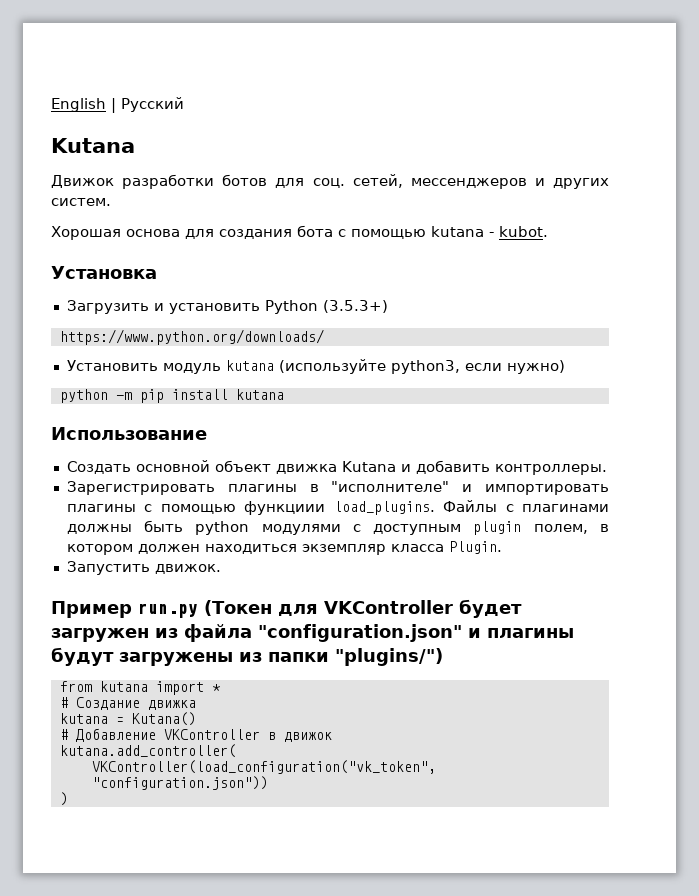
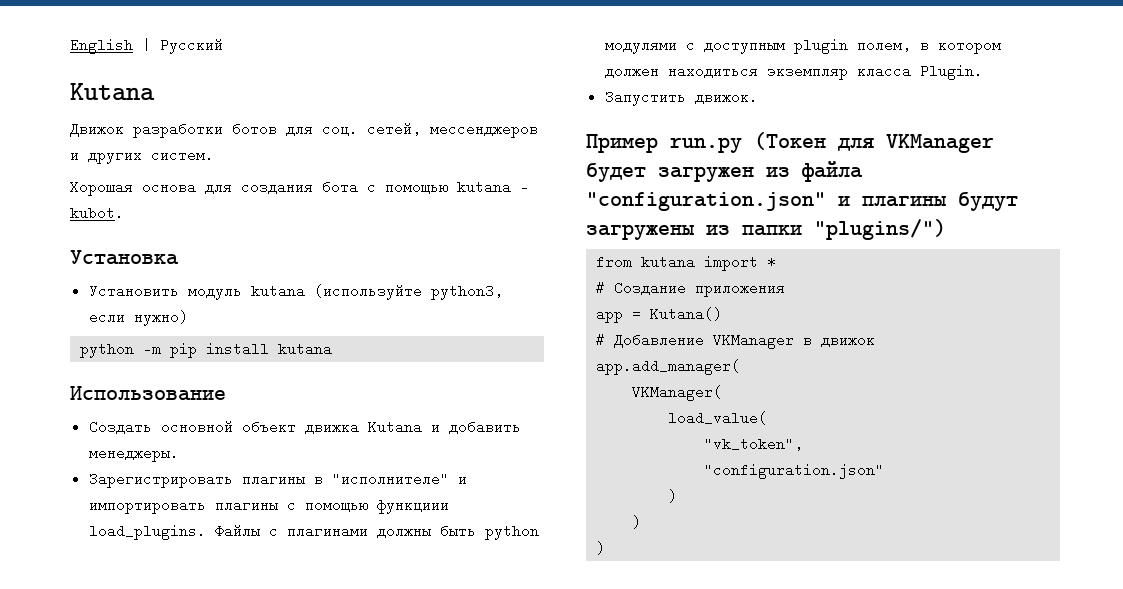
[66,300,388,314] [59,329,324,345] // Загрузить и установить Рython (3.5.3+) // https://www.python.org/downloads/ -> (179, 257) none
[494,464,607,475] контроллеры. -> [88,444,179,462] менеджеры.
[324,600,453,614] VKController -> [886,134,994,153] VKManager
[147,700,196,710] [59,713,108,724] движка // kutana -> [695,279,786,297] [596,307,624,323] приложения // app
[163,729,260,740] VKController -> [713,333,795,349] VKManager
[59,744,236,758] [91,760,436,774] [91,776,268,790] [59,792,68,806] kutana.add_controller( // VKController(load_configuration("vk_token", "configuration.json")) // ) -> [596,359,741,375] [632,385,723,401] [668,411,768,425] [704,437,804,451] [704,463,885,479] [668,489,678,503] [632,515,642,529] [596,541,606,555] app.add_manager( // VKManager( // load_value( // "vk_token", // "configuration.json" // ) // ) // )

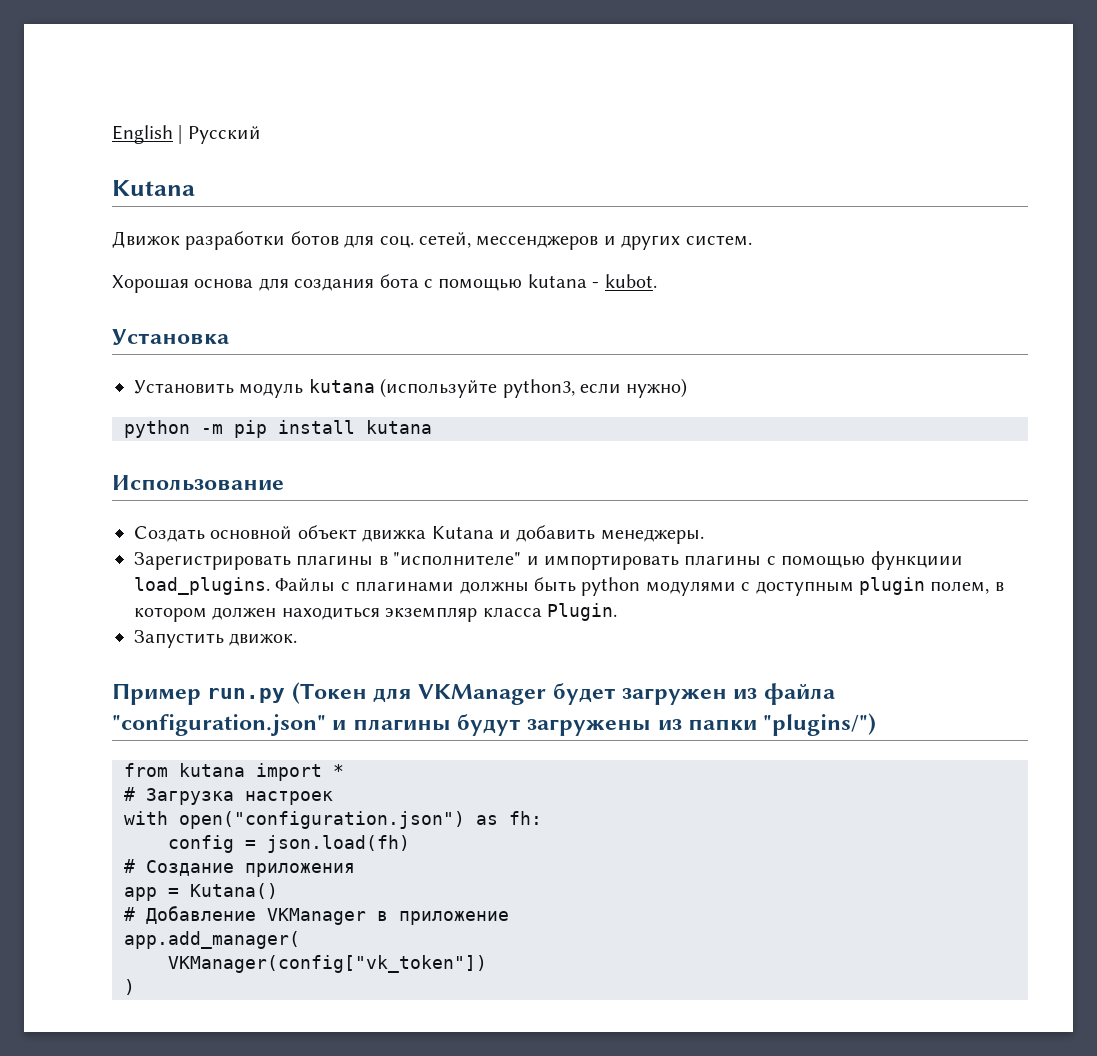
(777, 262) none -> [124,787,333,805] [124,811,542,829] [168,835,410,853] // # Загрузка настроек // with open("configuration.json") as fh: // config = json.load(fh)
[821,331,876,348] движок -> [399,911,509,925] приложение
[632,385,723,401] [668,411,768,425] [704,437,804,451] [704,463,885,479] [668,489,678,503] [632,515,642,529] [596,541,606,555] VKManager( // load_value( // "vk_token", // "configuration.json" // ) // ) // ) -> [168,955,487,973] [124,979,135,995] VKManager(config["vk_token"]) // )

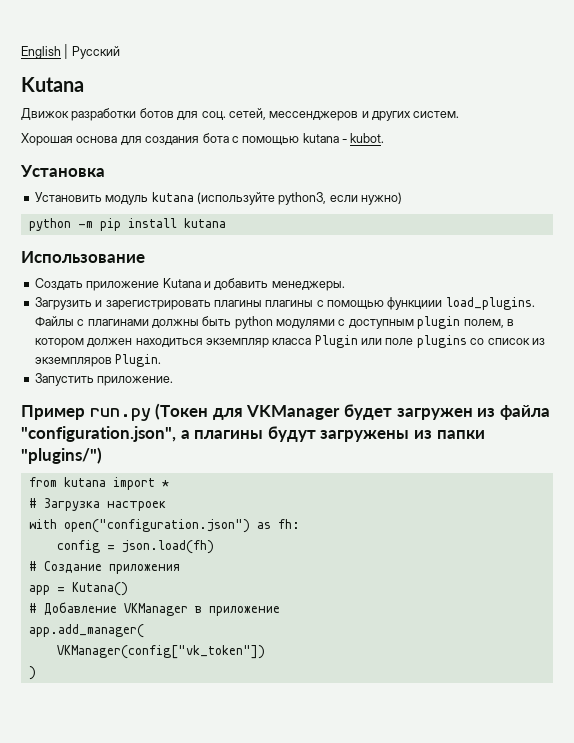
[210,525,427,542] основной объект движка -> [86,281,160,291] приложение
[134,552,679,570] Зарегистрировать плагины в "исполнителе" и импортировать -> [34,297,262,310] Загрузить и зарегистрировать плагины
(542, 612) none -> [314,335,545,348] [34,357,112,367] Plugin или поле plugins со список из экземпляров
[229,633,298,646] движок. -> [97,376,174,386] приложение.
[112,714,347,736] "configuration.json" и -> [21,426,190,442] "configuration.json", а

